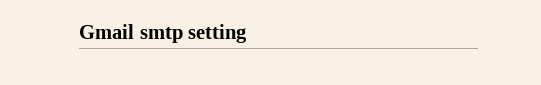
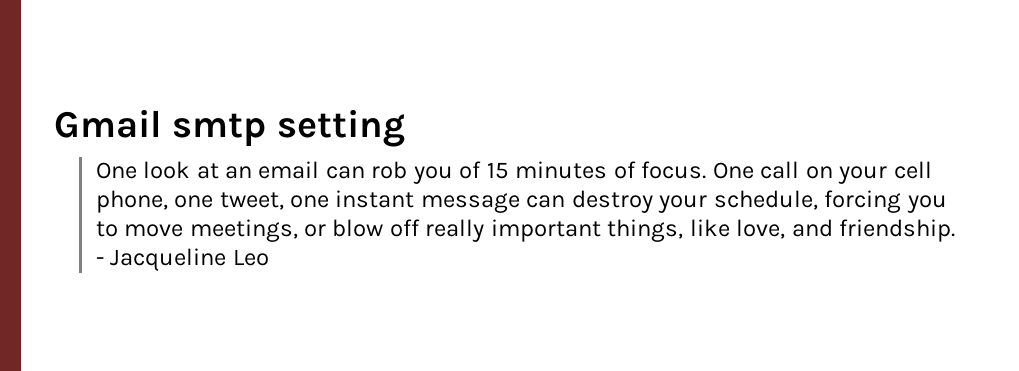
(248, 33) none -> [95,161,932,184] [95,190,947,213] [95,219,956,242] [95,248,269,271] // One look at an email can rob you of 15 minutes of focus. One call on your cell phone, one tweet, one instant message can destroy your schedule, forcing you to move meetings, or blow off really important things, like love, and friendship. - Jacqueline Leo

